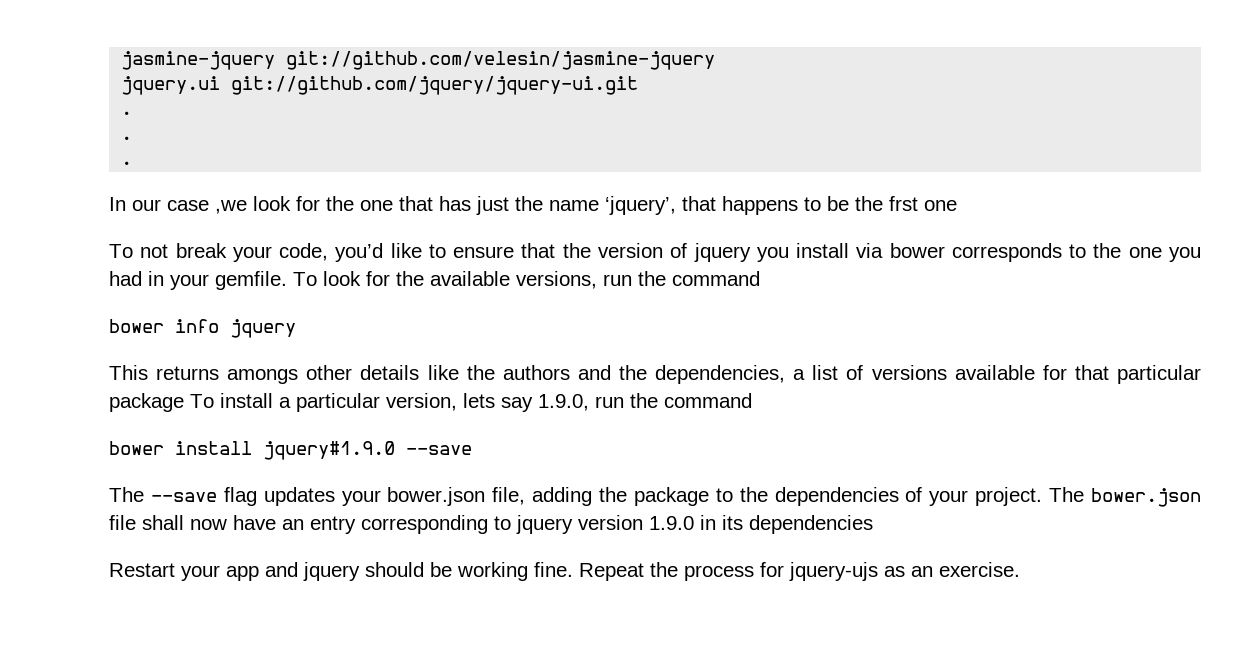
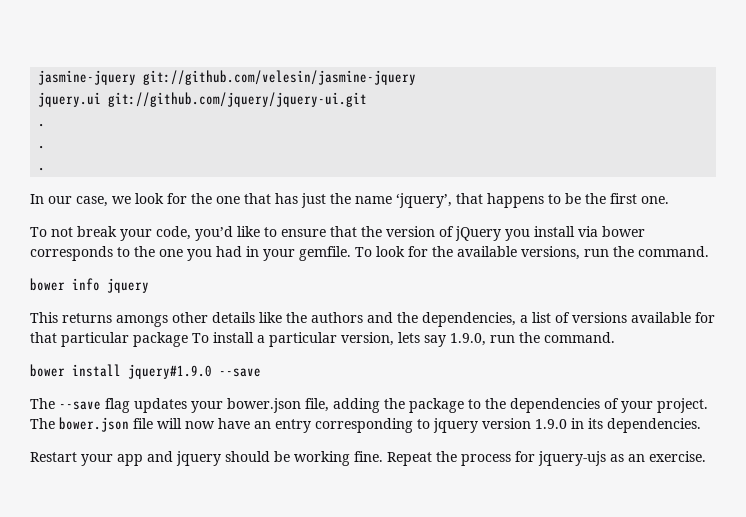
[167,200,247,214] case ,we -> [76,196,131,207] case, we
[889,196,957,211] frst one -> [610,193,669,204] first one.
[693,243,751,262] jquery -> [455,226,501,241] jQuery
[672,271,760,286] command -> [638,246,709,257] command.
[664,393,752,408] command -> [544,332,615,343] command.
[142,515,184,530] shall -> [157,418,182,429] will
[749,515,873,534] dependencies -> [607,418,701,433] dependencies.

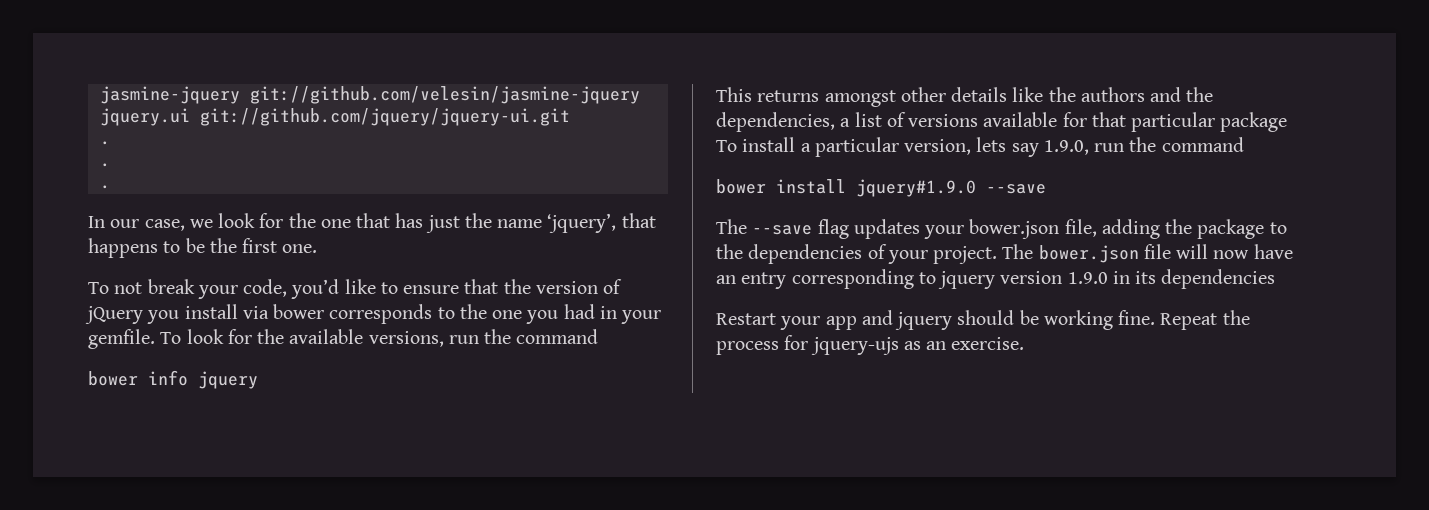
[638,246,709,257] command. -> [516,329,599,344] command
[116,315,168,327] amongs -> [824,90,896,107] amongst
[544,332,615,343] command. -> [1161,137,1244,152] command
[607,418,701,433] dependencies. -> [1161,269,1276,289] dependencies

